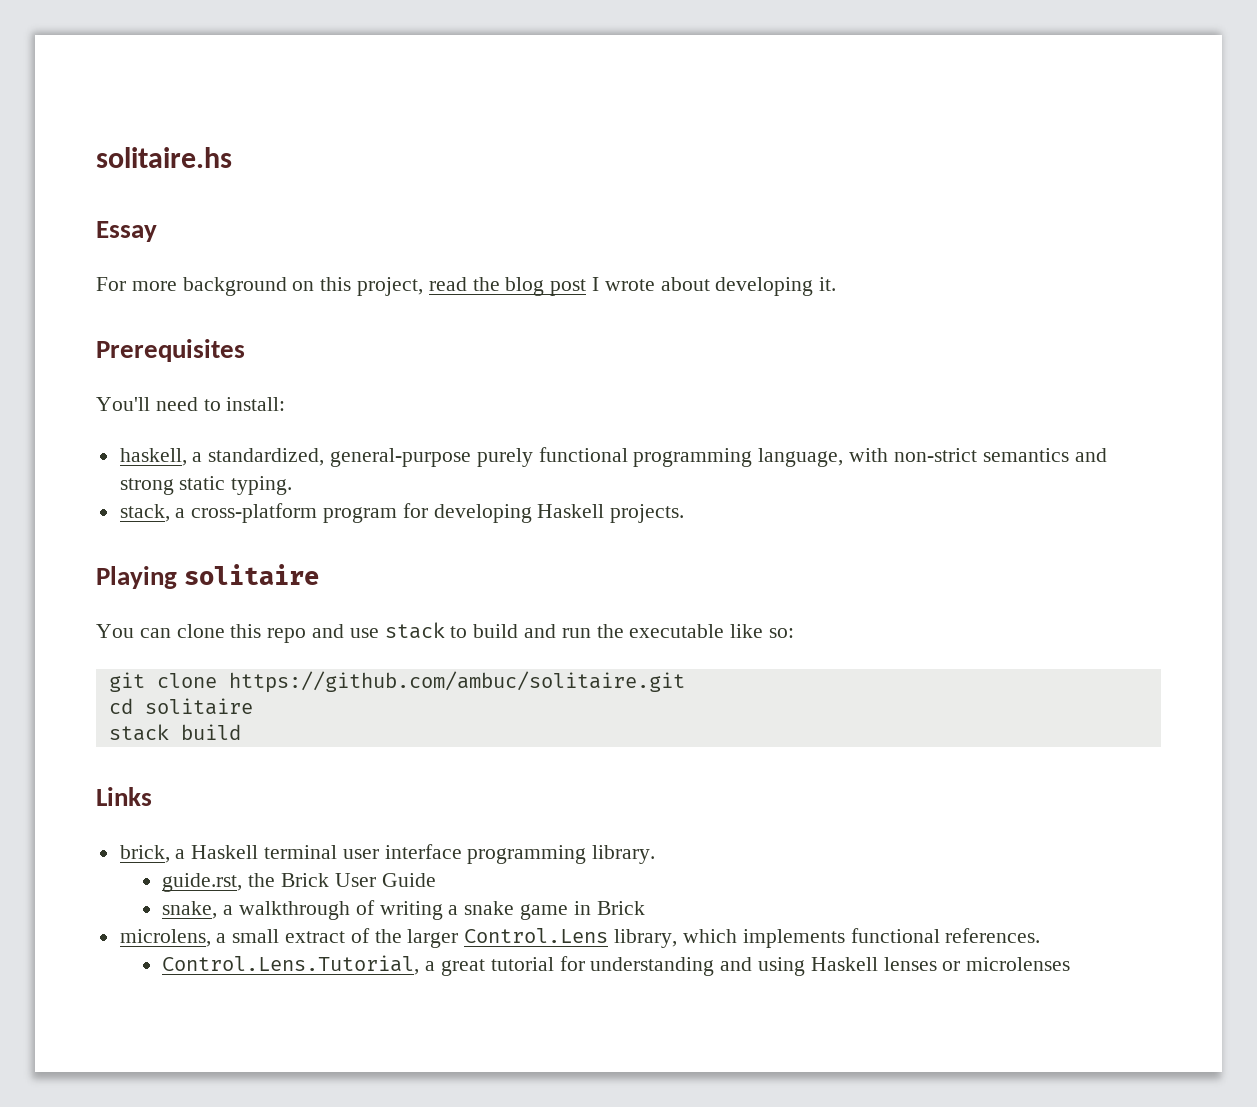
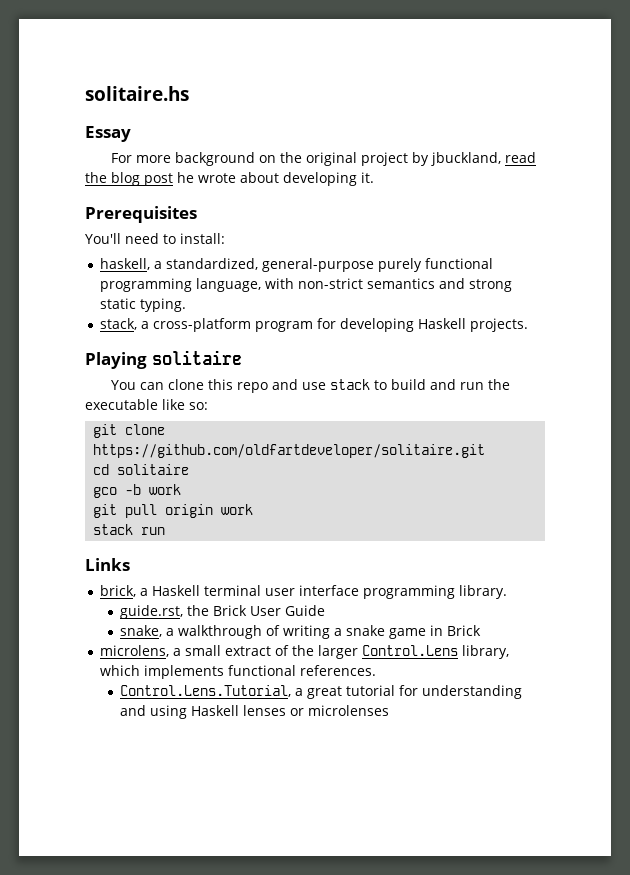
[320,277,424,296] this project, -> [280,152,502,166] the original project by jbuckland,
[592,277,600,291] I -> [177,172,194,183] he
[228,671,685,693] https://github.com/ambuc/solitaire.git -> [93,444,486,458] https://github.com/oldfartdeveloper/solitaire.git
[108,724,241,741] // stack build -> [93,484,182,498] [93,504,254,518] [93,524,166,535] // gco -b work // git pull origin work // stack run

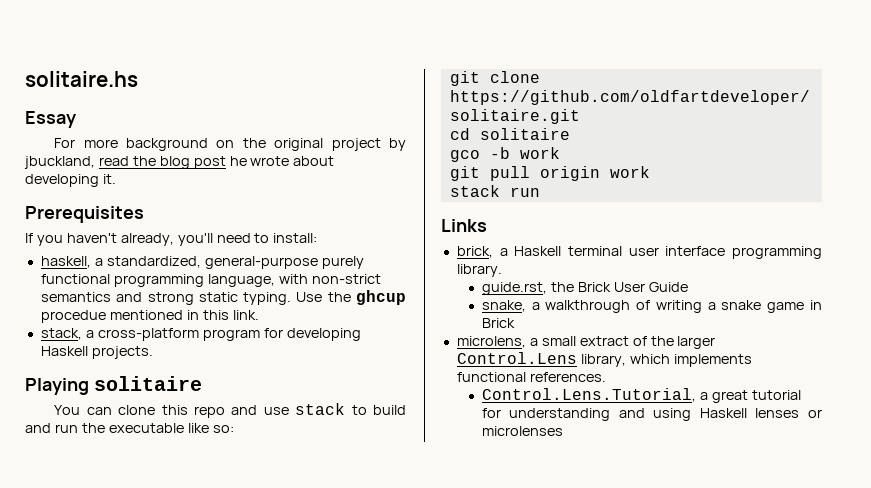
[85,233,121,244] You'll -> [25,233,213,246] If you haven't already, you'll
(186, 305) none -> [296,290,406,305] [40,310,259,323] Use the ghcup procedue mentioned in this link.

